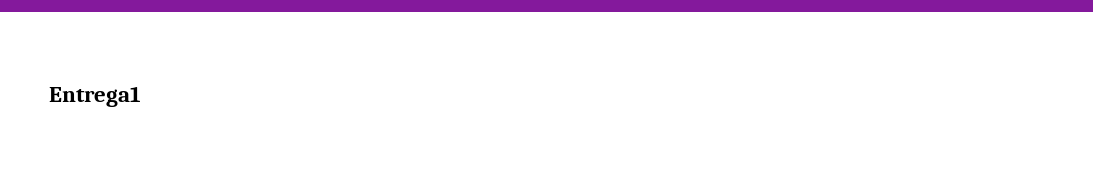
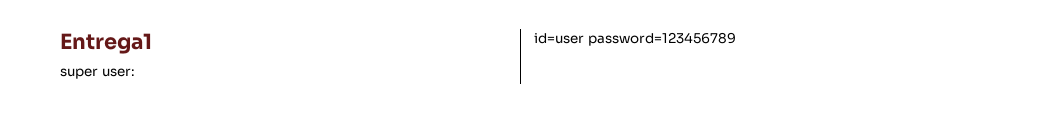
(141, 96) none -> [60,68,135,79] [534,32,736,46] // super user: // id=user password=123456789

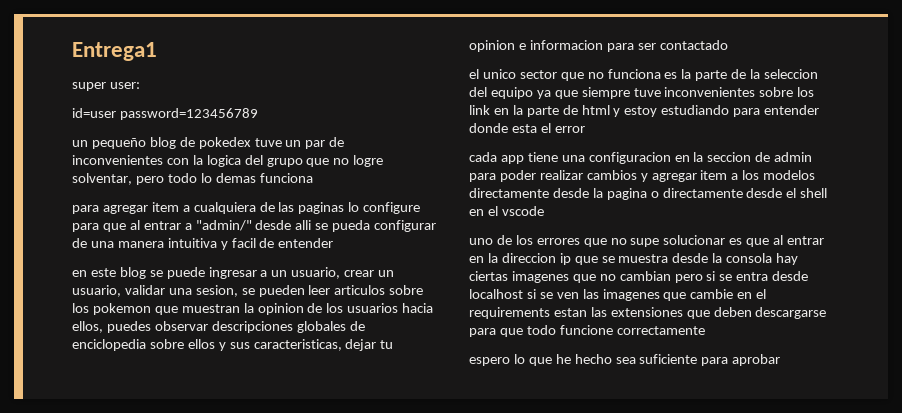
(736, 39) none -> [72,137,345,149] [72,155,384,167] [72,173,313,185] [72,202,421,214] [72,220,437,232] [72,238,334,250] [72,267,395,279] [72,285,424,297] [72,303,434,315] [72,321,365,333] [72,339,394,351] [469,40,728,52] [469,69,819,81] [469,87,815,99] [469,105,820,117] [469,123,585,133] [469,152,813,164] [469,170,816,182] [469,188,828,200] [469,206,544,216] [469,235,825,247] [469,253,799,265] [469,271,809,283] [469,289,767,301] [469,307,827,319] [469,325,705,337] [469,354,781,366] // un pequeño blog de pokedex tuve un par de inconvenientes con la logica del grupo que no logre solventar, pero todo lo demas funciona // para agregar item a cualquiera de las paginas lo configure para que al entrar a "admin/" desde alli se pueda configurar de una manera intuitiva y facil de entender // en este blog se puede ingresar a un usuario, crear un usuario, validar una sesion, se pueden leer articulos sobre los pokemon que muestran la opinion de los usuarios hacia ellos, puedes observar descripciones globales de enciclopedia sobre ellos y sus caracteristicas, dejar tu opinion e informacion para ser contactado // el unico sector que no funciona es la parte de la seleccion del equipo ya que siempre tuve inconvenientes sobre los link en la parte de html y estoy estudiando para entender donde esta el error // cada app tiene una configuracion en la seccion de admin para poder realizar cambios y agregar item a los modelos directamente desde la pagina o directamente desde el shell en el vscode // uno de los errores que no supe solucionar es que al entrar en la direccion ip que se muestra desde la consola hay ciertas imagenes que no cambian pero si se entra desde localhost si se ven las imagenes que cambie en el requirements estan las extensiones que deben descargarse para que todo funcione correctamente // espero lo que he hecho sea suficiente para aprobar

